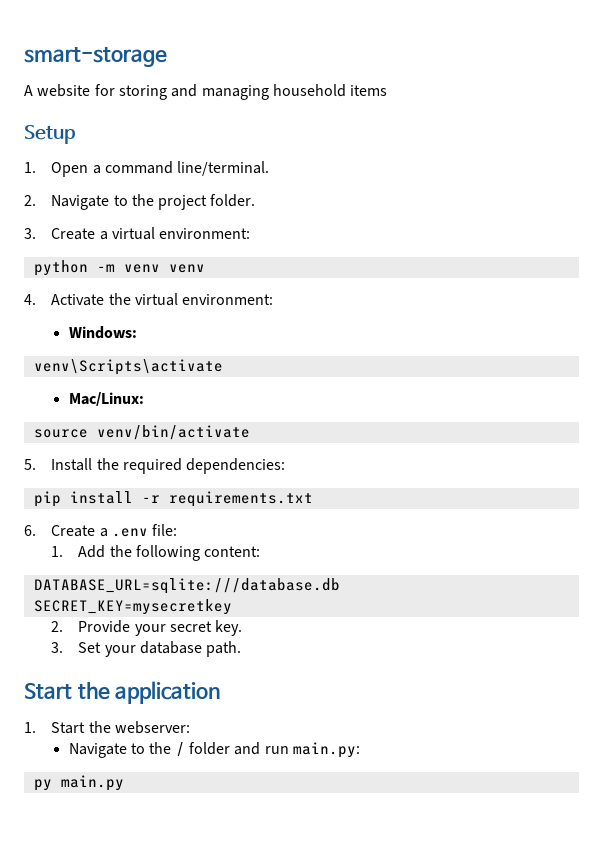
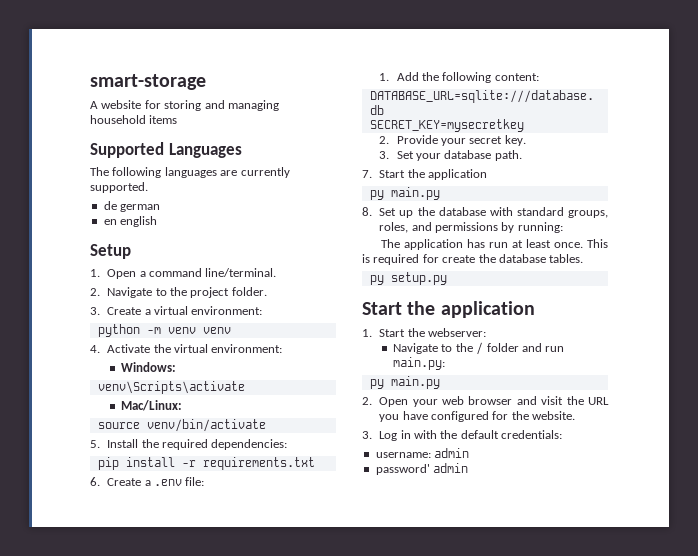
(388, 90) none -> [90,142,242,158] [90,167,290,178] [90,182,148,193] [103,201,161,212] [103,216,158,227] // Supported Languages // The following languages are currently supported. // de german // en english
(242, 649) none -> [362,169,487,180] [369,187,440,200] [362,207,608,218] [379,222,563,233] [381,239,608,250] [362,254,584,265] [369,272,447,285] // 7. Start the application // py main.py // 8. Set up the database with standard groups, roles, and permissions by running: // The application has run at least once. This is required for create the database tables. // py setup.py
(124, 783) none -> [362,396,609,407] [379,411,576,422] [362,430,563,441] [375,448,470,458] [375,463,469,475] // 2. Open your web browser and visit the URL you have configured for the website. // 3. Log in with the default credentials: // username: admin // password' admin

